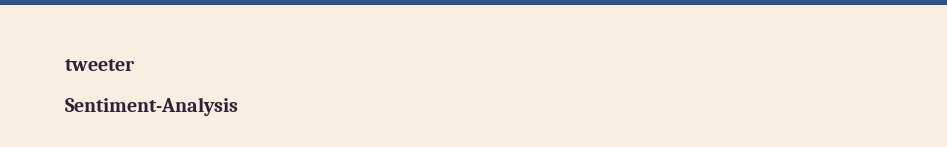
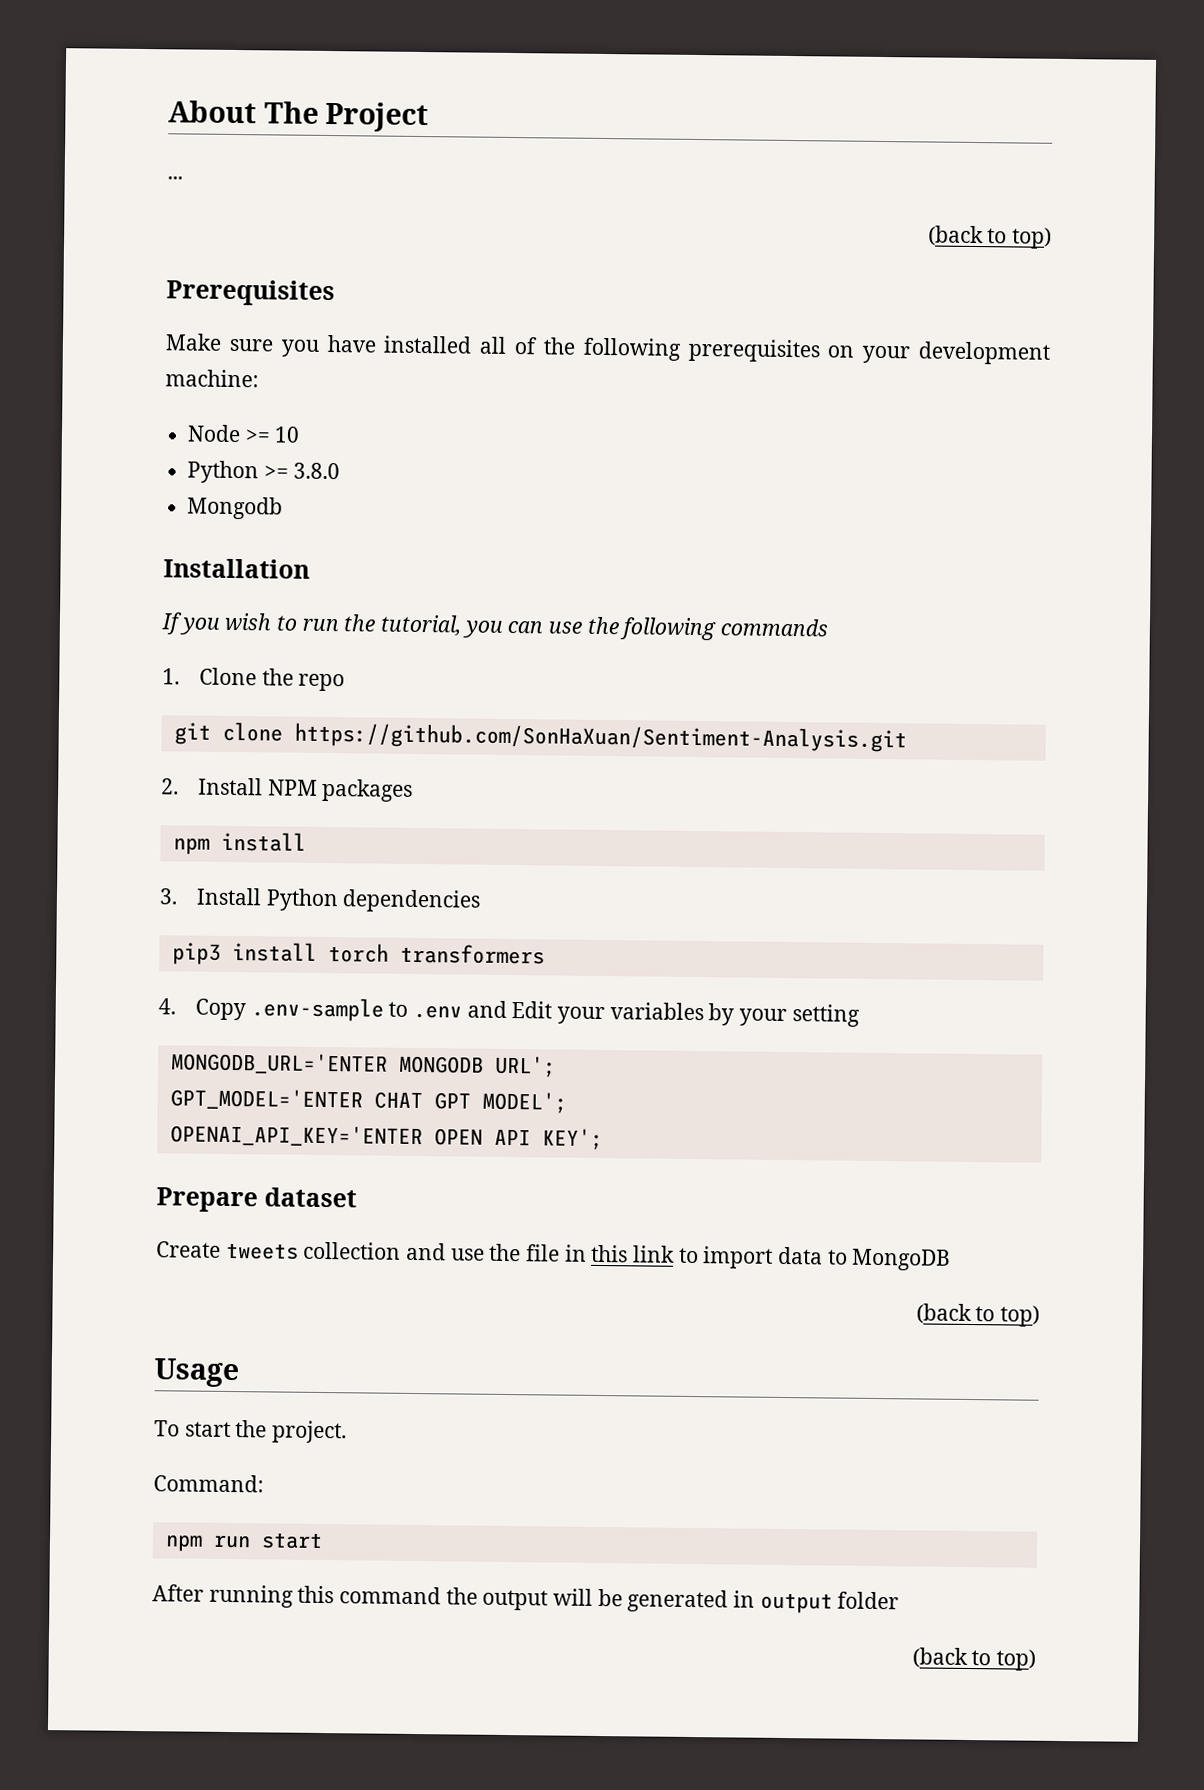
[65,59,135,71] [65,97,238,116] tweeter // Sentiment-Analysis -> [168,100,430,133] [167,176,183,180] [927,225,1052,249] [166,279,335,307] [165,333,1051,365] [165,369,259,388] [187,424,301,443] [187,460,341,484] [187,496,284,520] [163,558,310,579] [161,612,829,641] [162,667,346,692] [173,721,907,753] [161,777,414,802] [172,831,306,855] [159,887,482,913] [171,941,545,965] [158,997,860,1027] [170,1052,556,1078] [169,1088,567,1114] [169,1124,603,1151] [156,1187,357,1213] [156,1241,952,1271] [915,1303,1040,1327] [154,1358,239,1388] [154,1420,348,1444] [153,1474,264,1493] [164,1532,323,1552] [152,1584,900,1614] [911,1647,1036,1671] About The Project // ... // (back to top) // Prerequisites // Make sure you have installed all of the following prerequisites on your development machine: // Node >= 10 // Python >= 3.8.0 // Mongodb // Installation // If you wish to run the tutorial, you can use the following commands // 1. Clone the repo // git clone https://github.com/SonHaXuan/Sentiment-Analysis.git // 2. Install NPM packages // npm install // 3. Install Python dependencies // pip3 install torch transformers // 4. Copy .env-sample to .env and Edit your variables by your setting // MONGODB_URL='ENTER MONGODB URL'; // GPT_MODEL='ENTER CHAT GPT MODEL'; // OPENAI_API_KEY='ENTER OPEN API KEY'; // Prepare dataset // Create tweets collection and use the file in this link to import data to MongoDB // (back to top) // Usage // To start the project. // Command: // npm run start // After running this command the output will be generated in output folder // (back to top)

